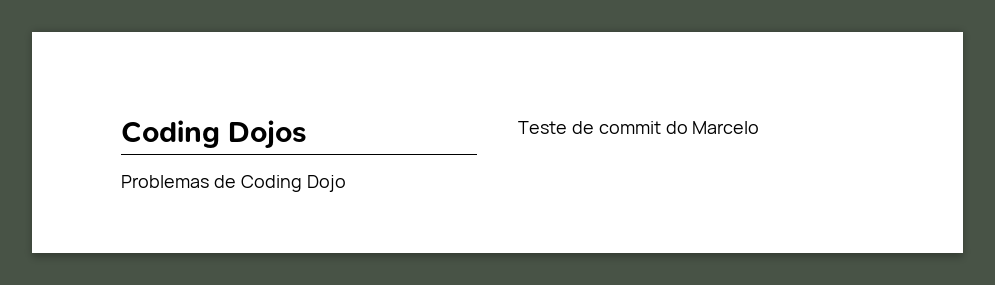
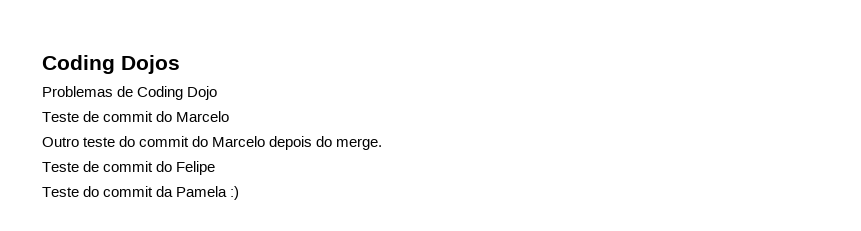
(760, 127) none -> [42,136,383,150] [42,161,216,175] [42,186,240,200] // Outro teste do commit do Marcelo depois do merge. // Teste de commit do Felipe // Teste do commit da Pamela :)

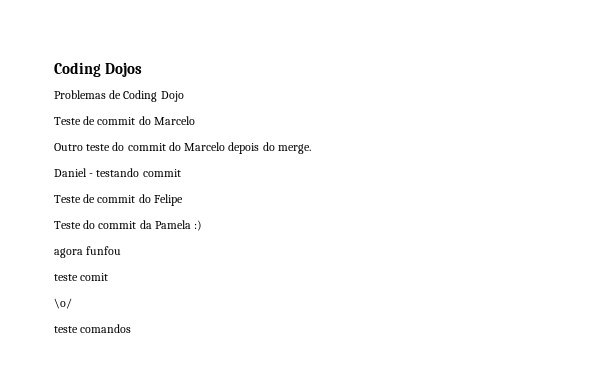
(383, 144) none -> [54,168,181,177] // Daniel - testando commit
(240, 193) none -> [54,246,122,258] [54,273,109,281] [54,298,72,309] [54,324,132,333] // agora funfou // teste comit // \o/ // teste comandos

